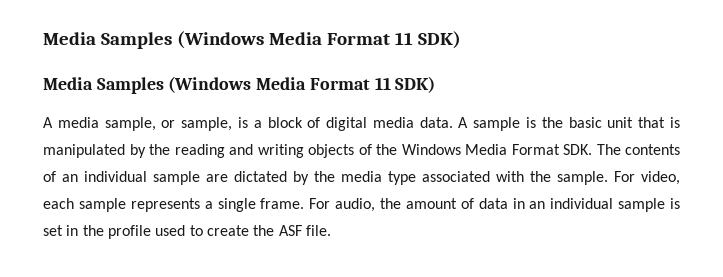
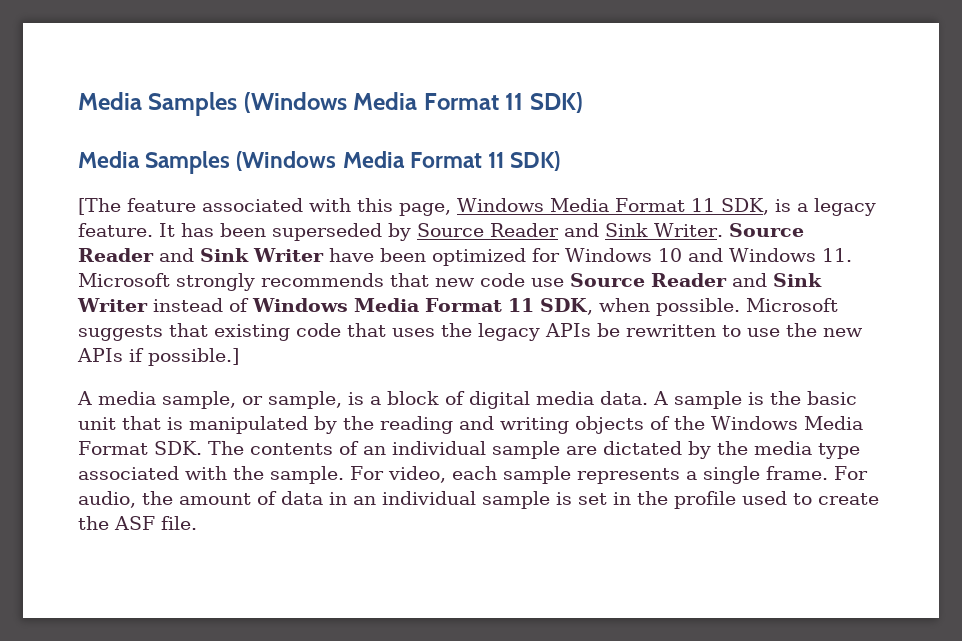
(436, 84) none -> [78,198,876,216] [78,223,804,241] [78,248,852,266] [78,273,822,291] [77,298,838,316] [78,323,863,341] [77,348,239,366] // [The feature associated with this page, Windows Media Format 11 SDK, is a legacy feature. It has been superseded by Source Reader and Sink Writer. Source Reader and Sink Writer have been optimized for Windows 10 and Windows 11. Microsoft strongly recommends that new code use Source Reader and Sink Writer instead of Windows Media Format 11 SDK, when possible. Microsoft suggests that existing code that uses the legacy APIs be rewritten to use the new APIs if possible.]

